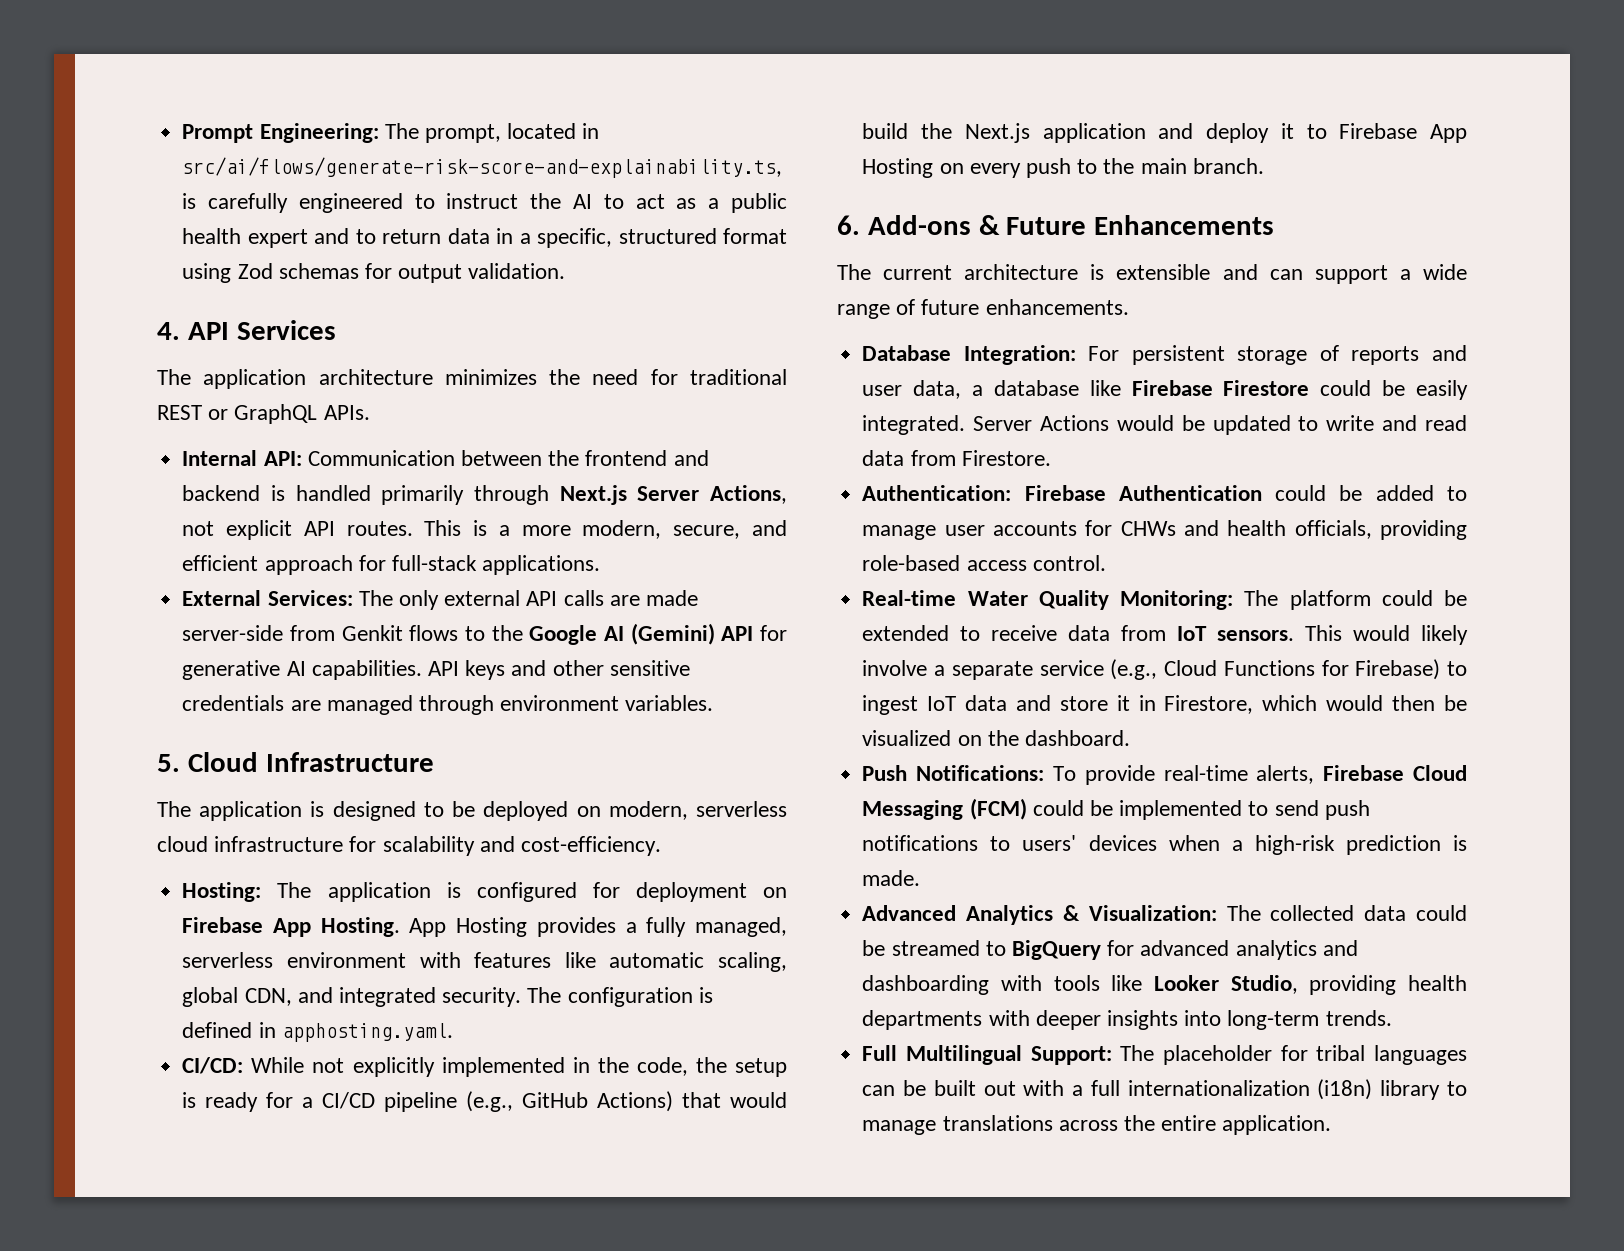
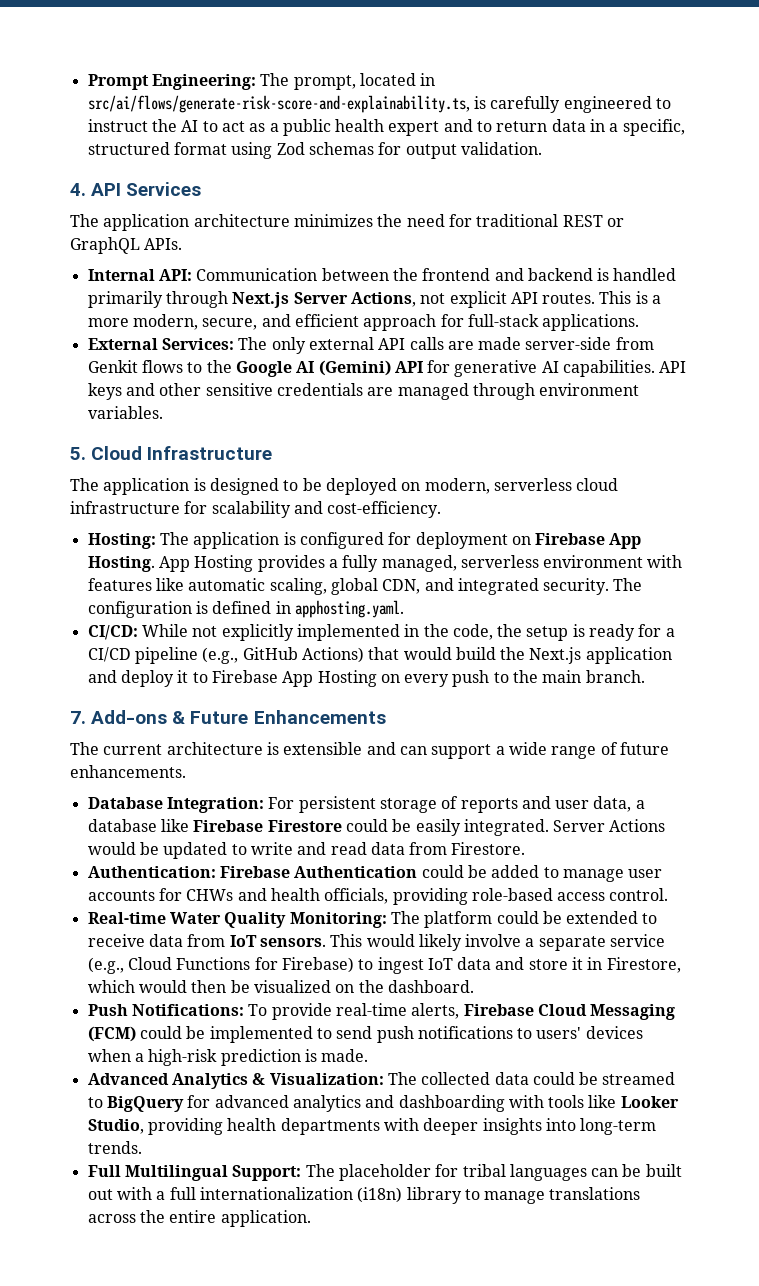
[837,215,860,235] 6. -> [70,711,86,724] 7.

